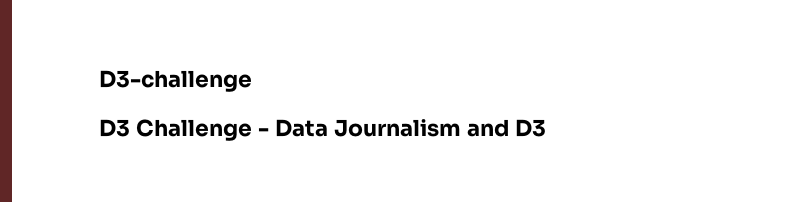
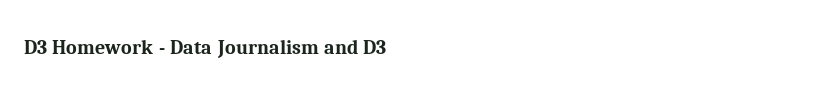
[99,70,252,92] [99,119,252,141] D3-challenge // D3 Challenge -> [24,39,154,54] D3 Homework

